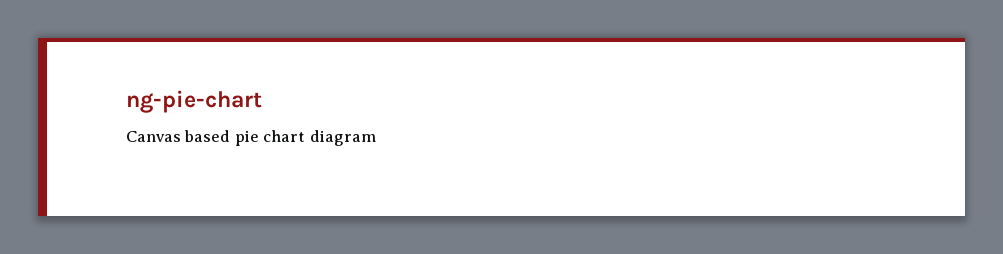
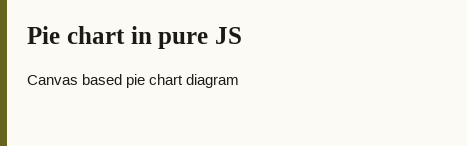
[126,90,262,113] ng-pie-chart -> [27,26,242,49] Pie chart in pure JS

